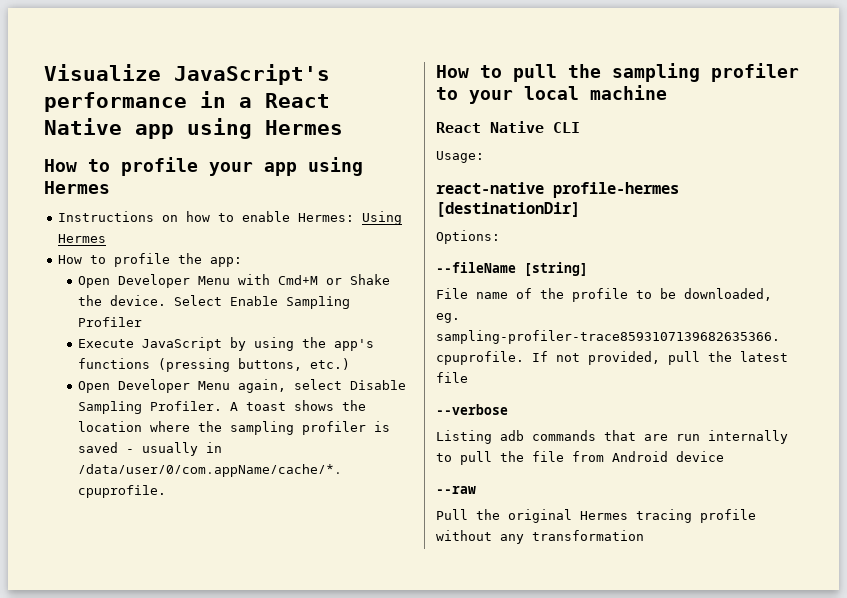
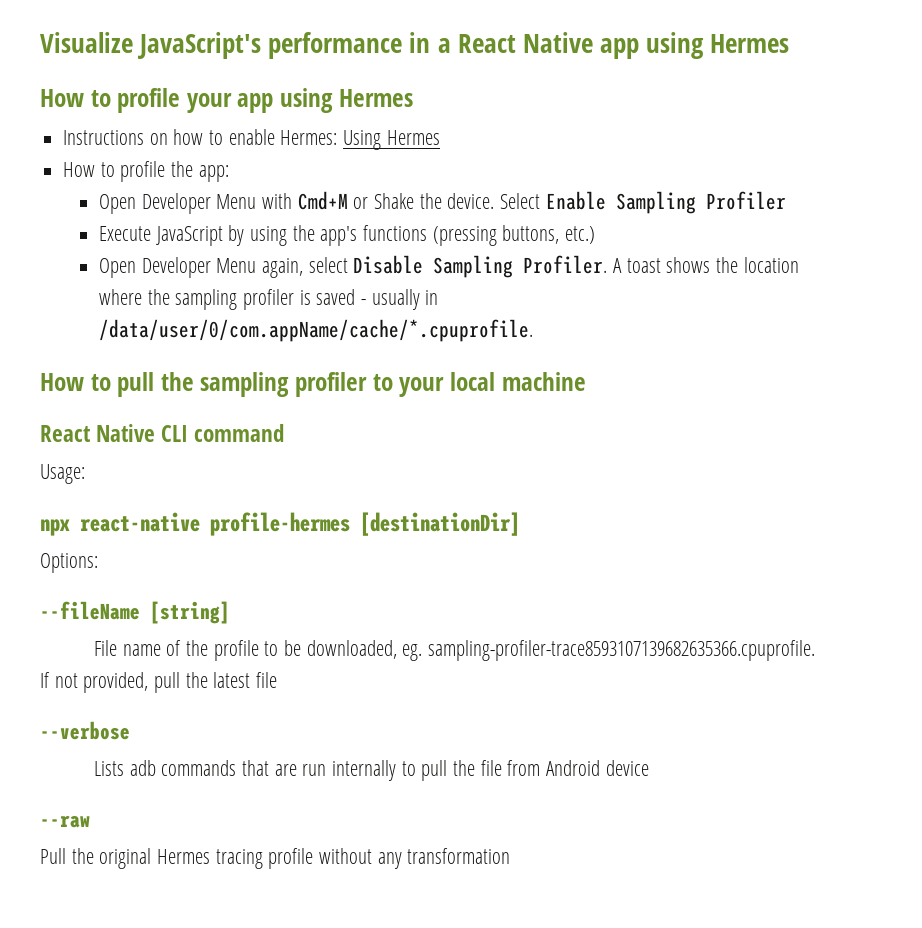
(580, 127) none -> [194,424,285,442] command
(484, 157) none -> [40,519,70,536] npx
[436,430,492,444] Listing -> [93,761,124,776] Lists

